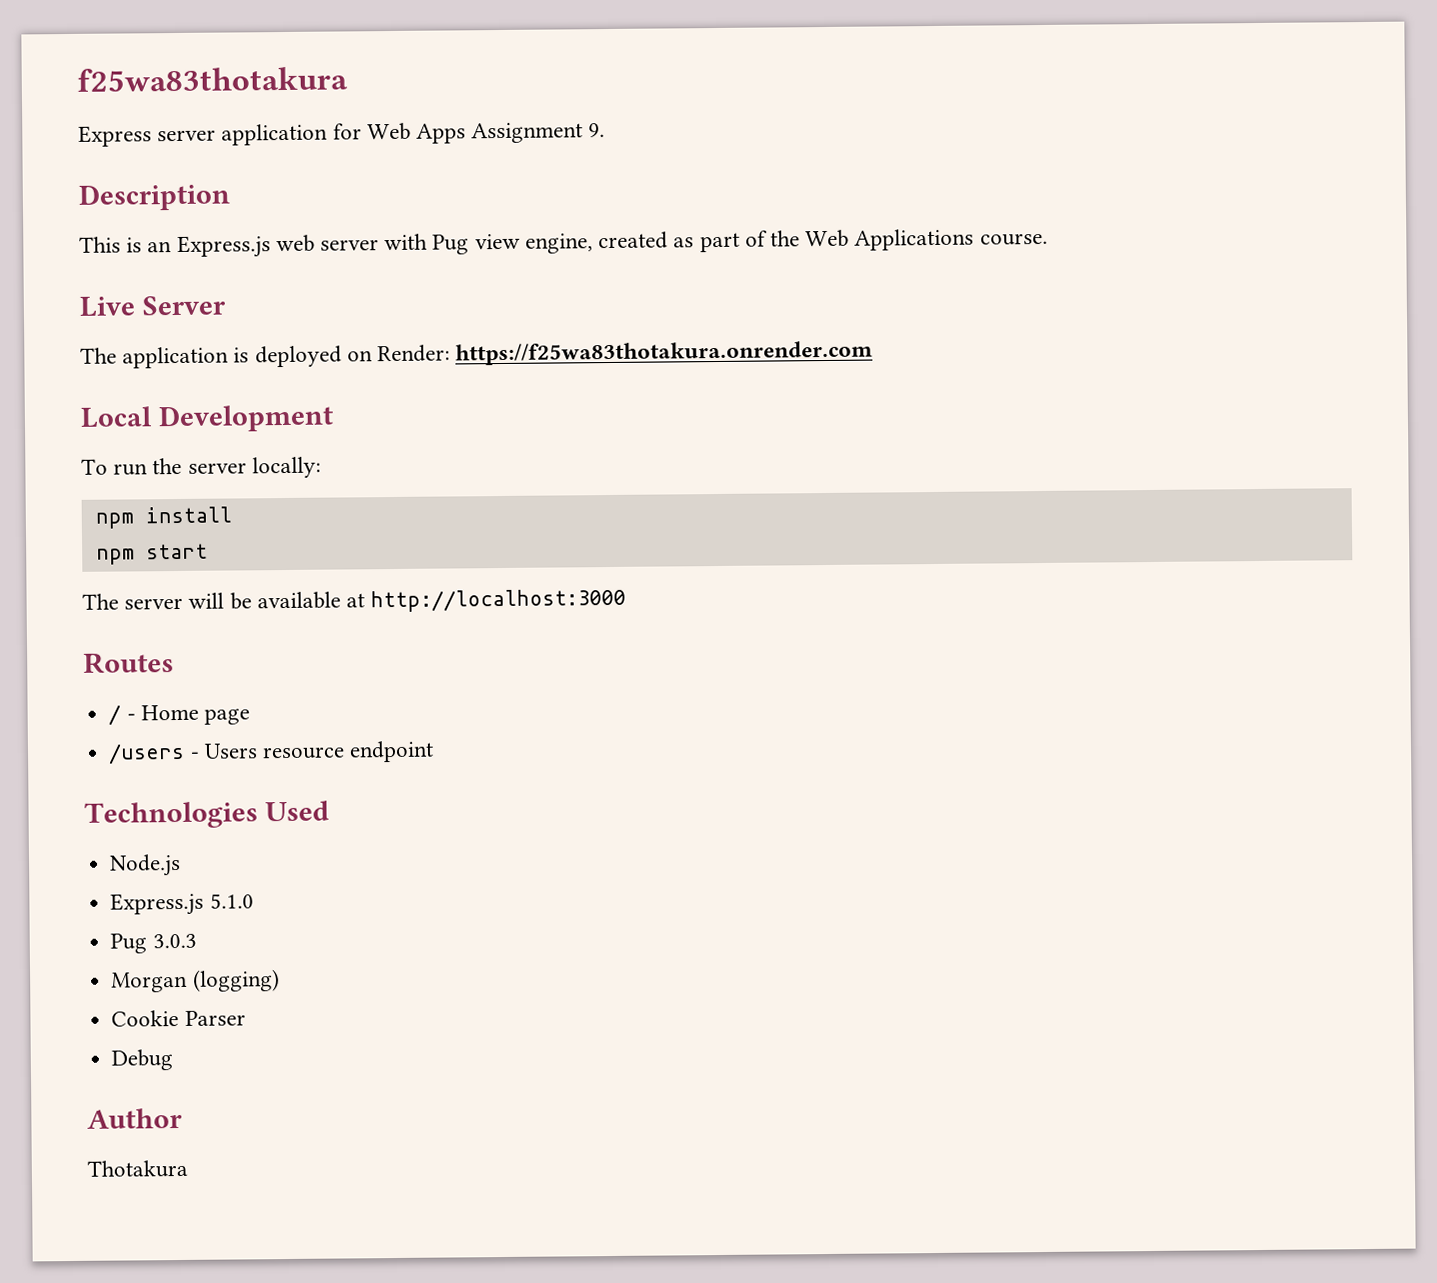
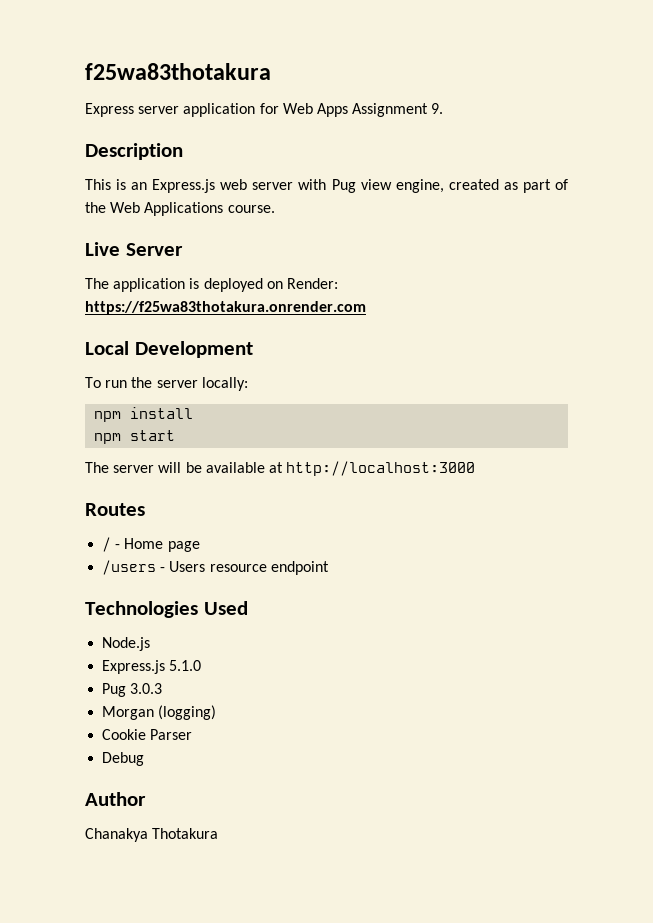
(183, 1118) none -> [85,828,148,842] Chanakya

